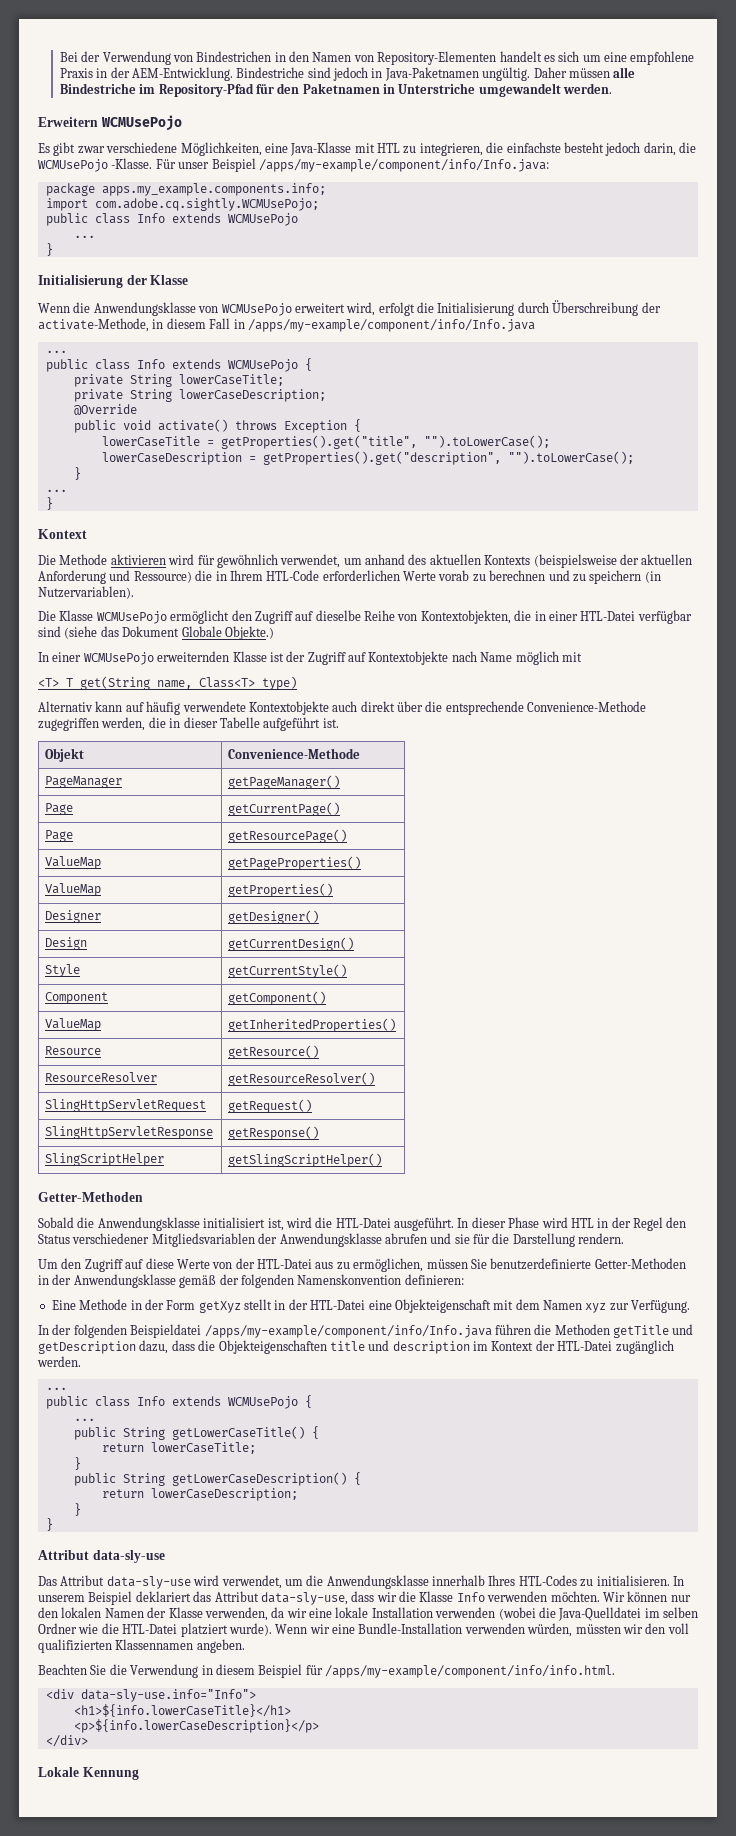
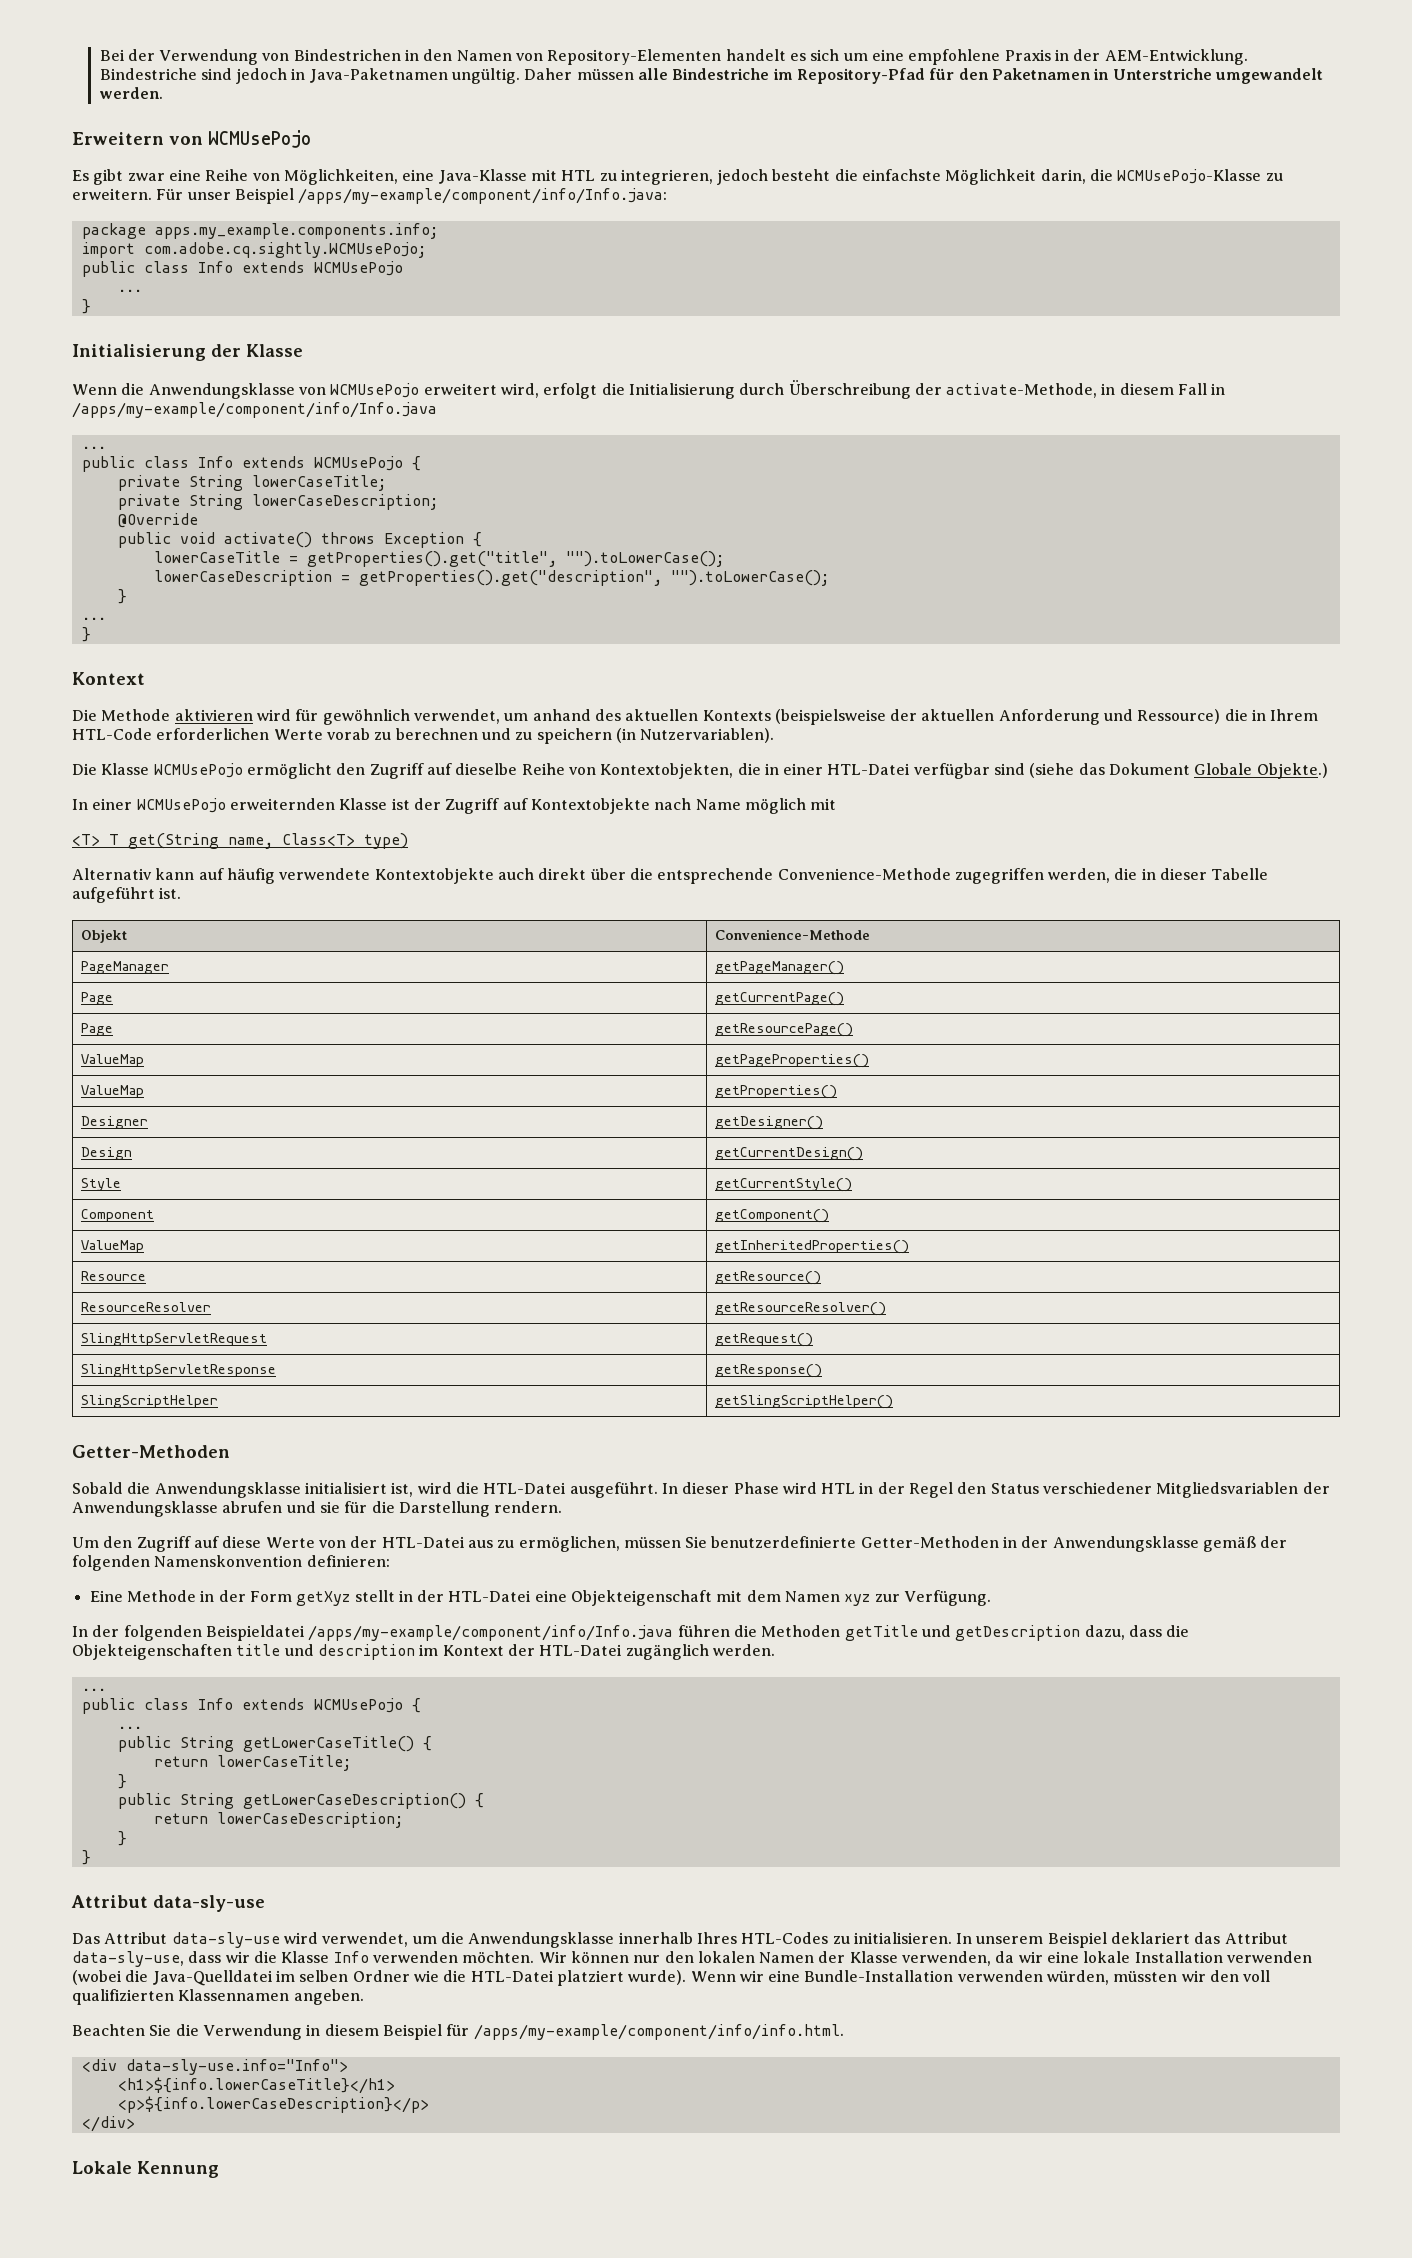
(98, 122) none -> [169,136,203,145] von
[106,142,178,153] verschiedene -> [168,169,280,181] eine Reihe von
[486,142,696,156] [38,158,153,172] die einfachste besteht jedoch darin, die WCMUsePojo -Klasse. -> [717,169,1283,185] [72,188,152,200] jedoch besteht die einfachste Möglichkeit darin, die WCMUsePojo-Klasse zu erweitern.

